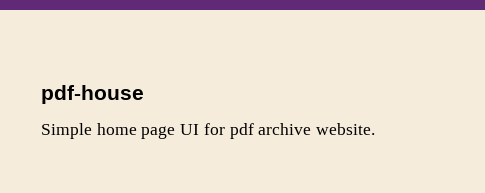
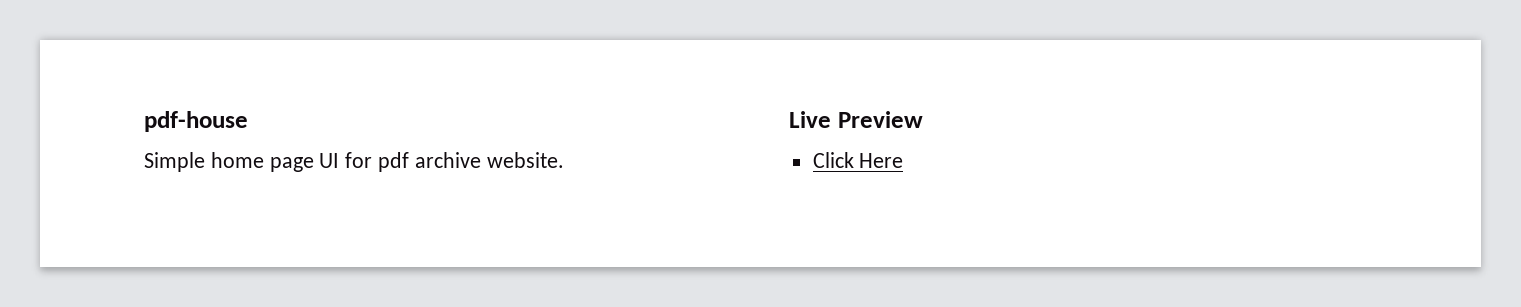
(376, 129) none -> [789,111,923,128] [812,152,904,168] // Live Preview // Click Here

